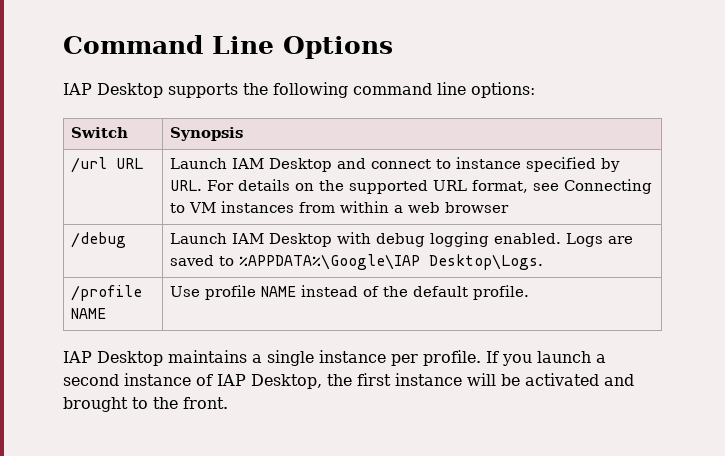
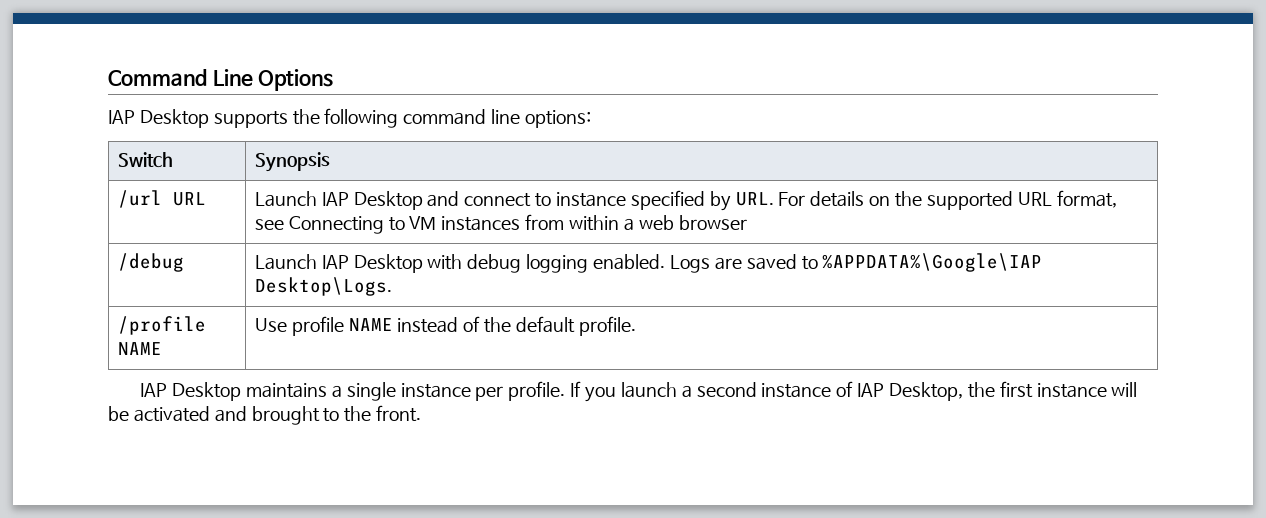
[232,158,265,169] IAM -> [321,192,349,206] IAP
[232,233,265,244] IAM -> [321,255,349,269] IAP

